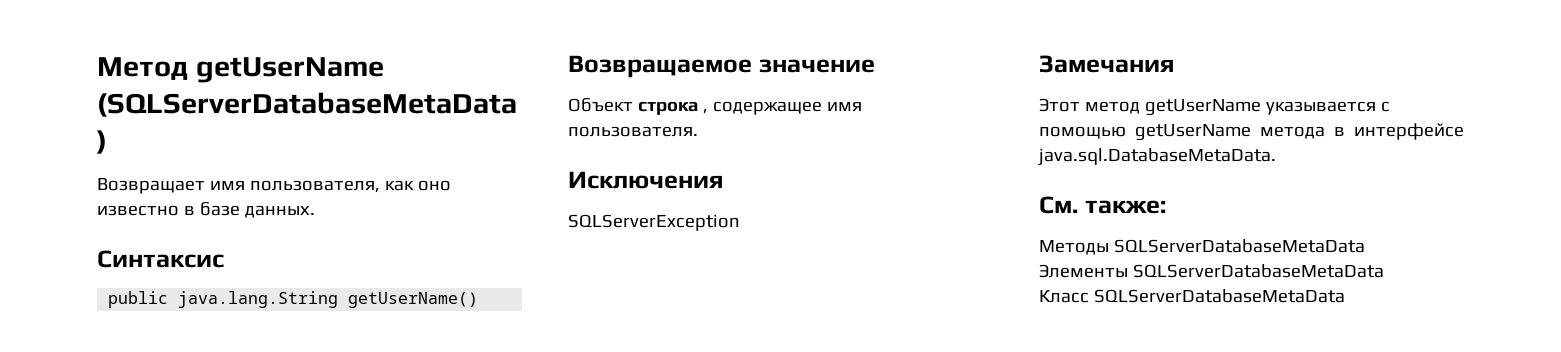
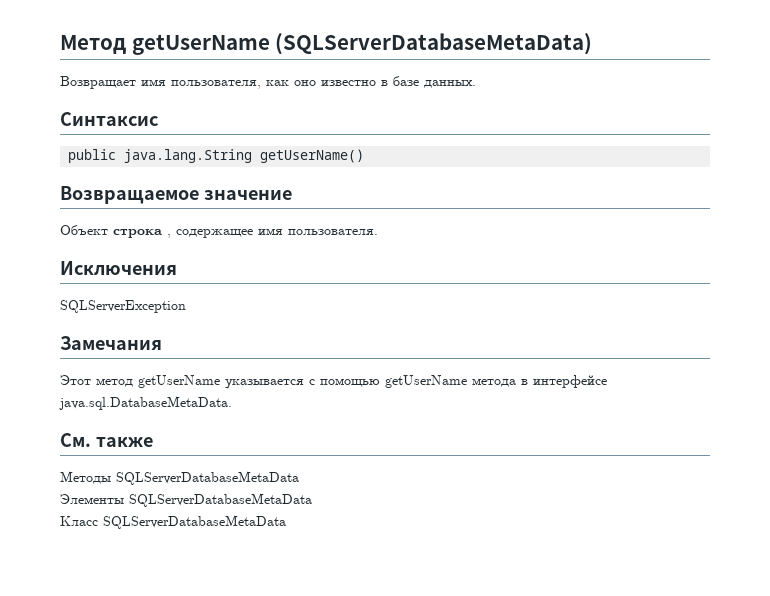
[1084,200,1166,214] также: -> [95,437,153,447] также

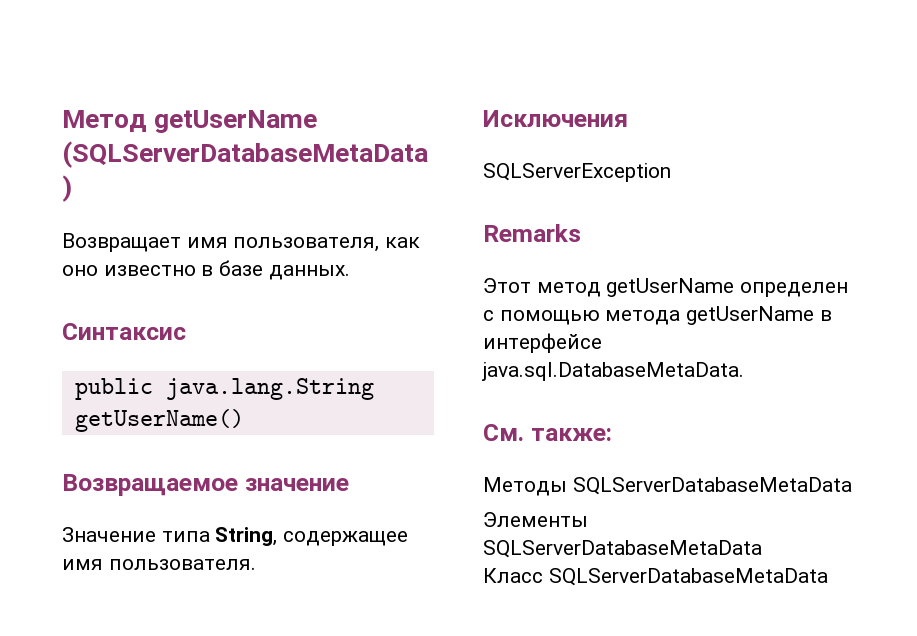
[60,225,171,238] Объект строка , -> [62,527,278,546] Значение типа String,
[60,336,162,350] Замечания -> [483,224,581,242] Remarks
[225,379,304,389] указывается -> [740,282,849,297] определен
[385,375,516,388] getUserName метода -> [605,306,815,325] метода getUserName
[95,437,153,447] также -> [530,428,612,441] также:

